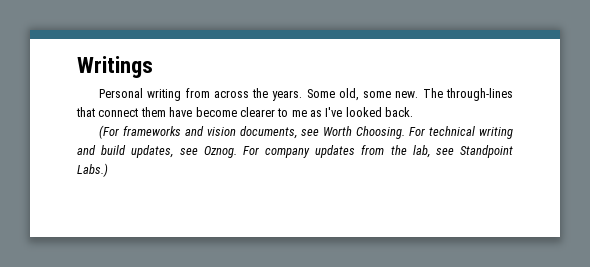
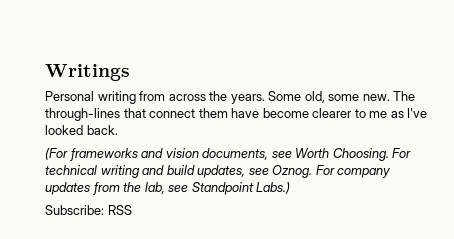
(108, 170) none -> [45,205,132,215] // Subscribe: RSS

